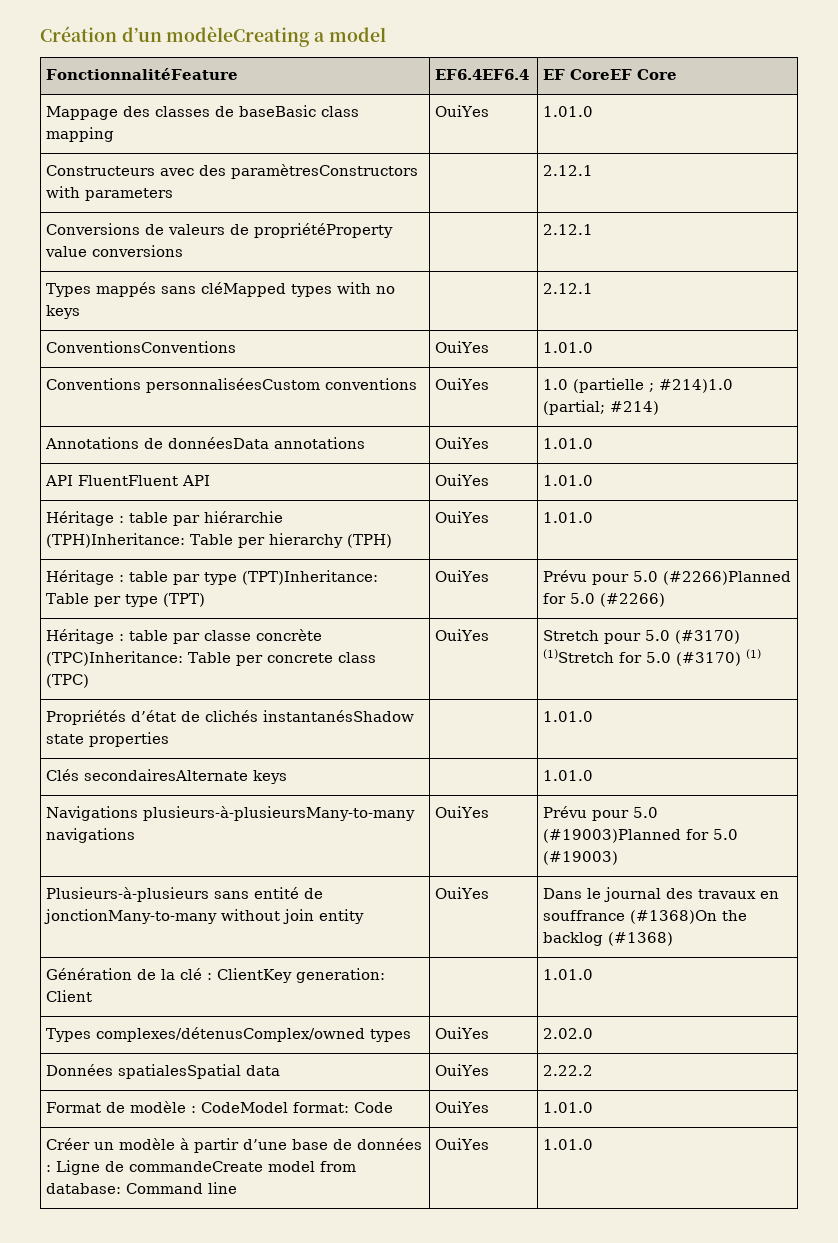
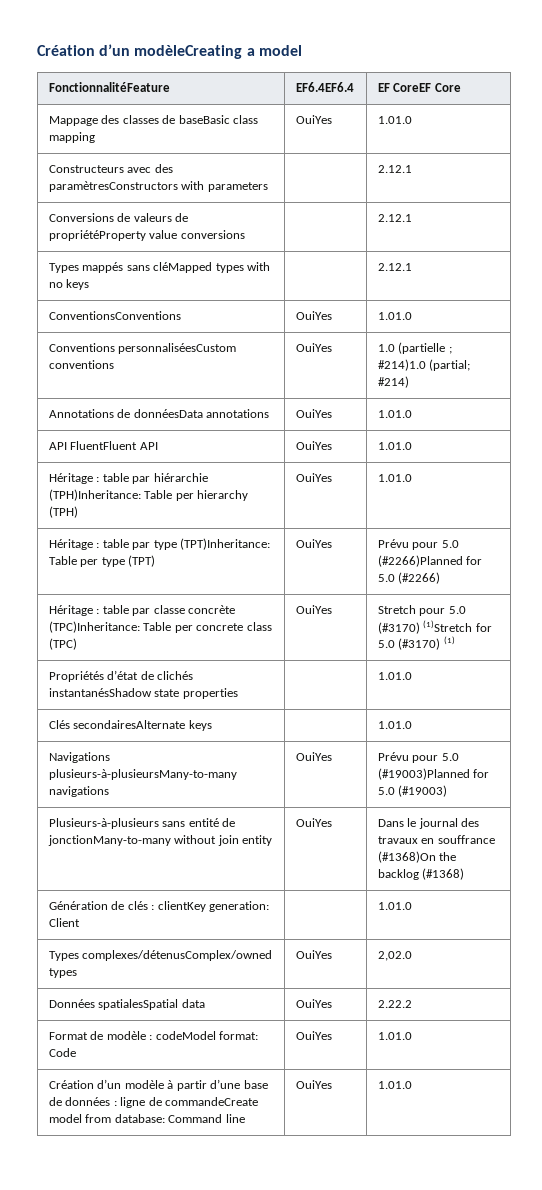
[161,968,293,983] la clé : ClientKey -> [127,901,206,912] clés : clientKey
[543,1028,594,1039] 2.02.0 -> [377,951,412,961] 2,02.0
[201,1102,289,1113] CodeModel -> [155,1031,216,1040] codeModel
[46,1138,115,1150] Créer un -> [48,1079,122,1089] Création d’un
[56,1160,101,1175] Ligne -> [120,1097,146,1108] ligne

